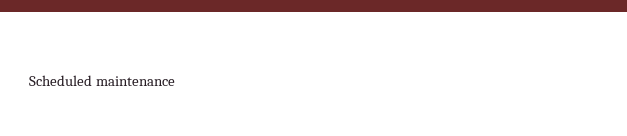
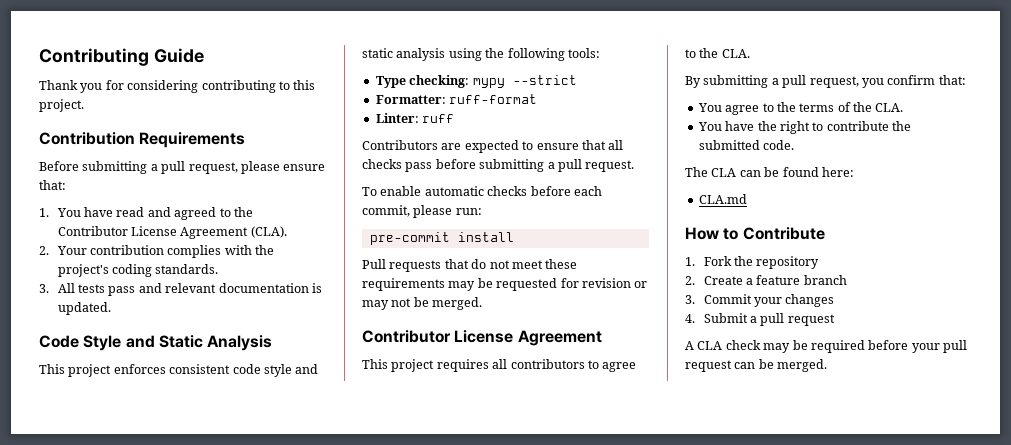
[29,75,175,86] Scheduled maintenance -> [39,48,204,66] [39,80,316,93] [39,99,84,112] [39,132,246,148] [39,161,326,174] [39,180,66,190] [39,207,253,220] [57,226,287,239] [39,245,275,258] [57,264,219,277] [39,283,322,296] [57,302,111,315] [39,335,273,351] [39,364,319,377] [362,48,600,61] [375,75,577,88] [375,94,538,104] [375,113,455,123] [362,140,624,153] [362,159,635,172] [362,186,602,196] [362,205,482,218] [369,232,514,245] [362,259,578,272] [362,278,648,291] [362,297,483,310] [362,330,602,346] [362,359,637,372] [685,48,750,58] [685,75,966,88] [697,102,904,115] [697,121,911,134] [698,140,795,150] [685,167,854,177] [698,194,747,204] [685,227,825,240] [685,256,820,269] [685,275,847,285] [685,294,835,307] [685,313,835,326] [685,340,967,353] [685,359,828,372] Contributing Guide // Thank you for considering contributing to this project. // Contribution Requirements // Before submitting a pull request, please ensure that: // 1. You have read and agreed to the Contributor License Agreement (CLA). // 2. Your contribution complies with the project's coding standards. // 3. All tests pass and relevant documentation is updated. // Code Style and Static Analysis // This project enforces consistent code style and static analysis using the following tools: // Type checking: mypy --strict // Formatter: ruff-format // Linter: ruff // Contributors are expected to ensure that all checks pass before submitting a pull request. // To enable automatic checks before each commit, please run: // pre-commit install // Pull requests that do not meet these requirements may be requested for revision or may not be merged. // Contributor License Agreement // This project requires all contributors to agree to the CLA. // By submitting a pull request, you confirm that: // You agree to the terms of the CLA. // You have the right to contribute the submitted code. // The CLA can be found here: // CLA.md // How to Contribute // 1. Fork the repository // 2. Create a feature branch // 3. Commit your changes // 4. Submit a pull request // A CLA check may be required before your pull request can be merged.

